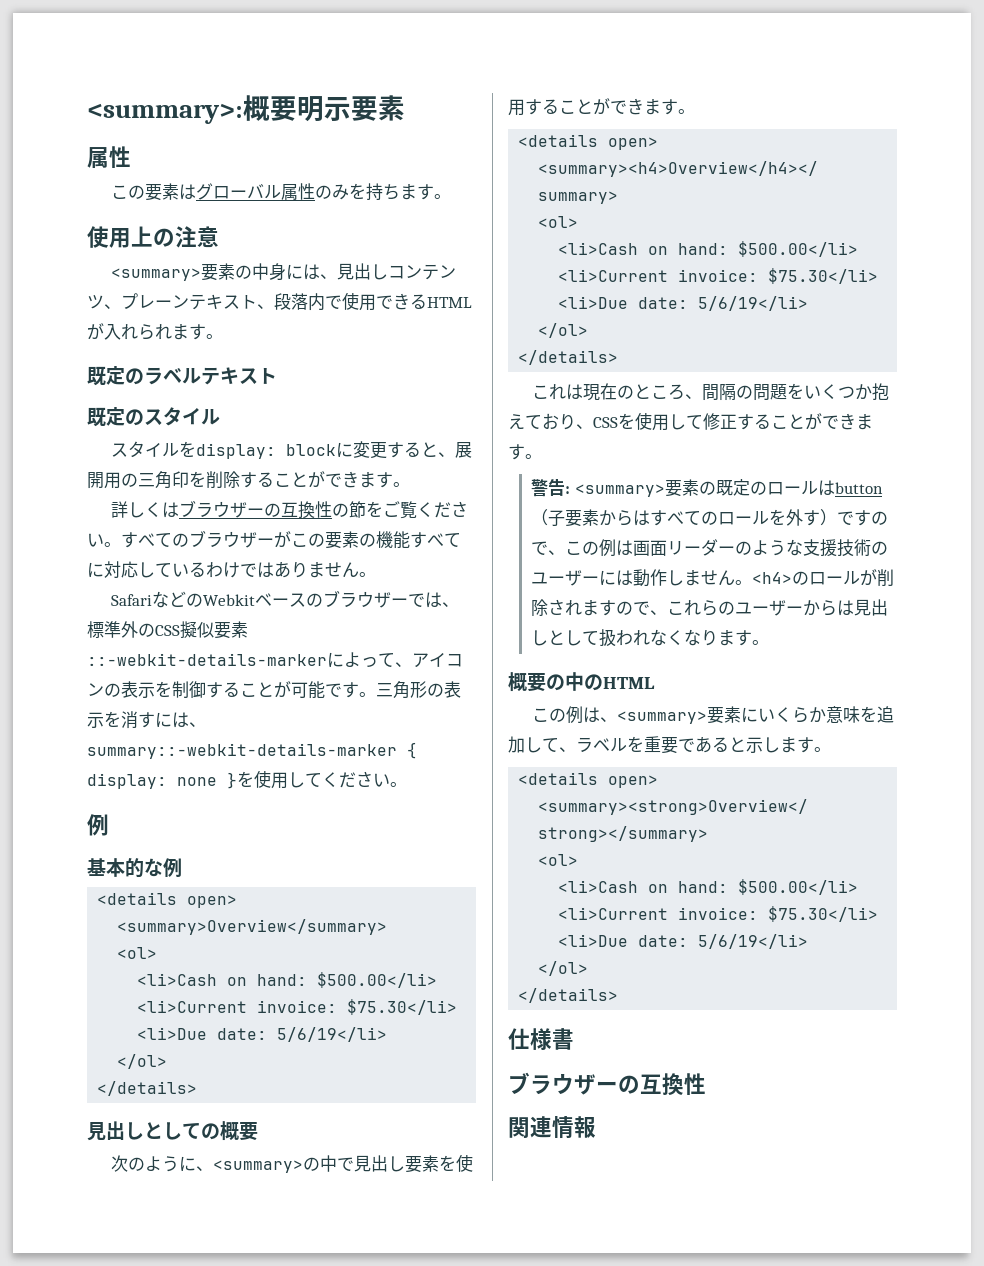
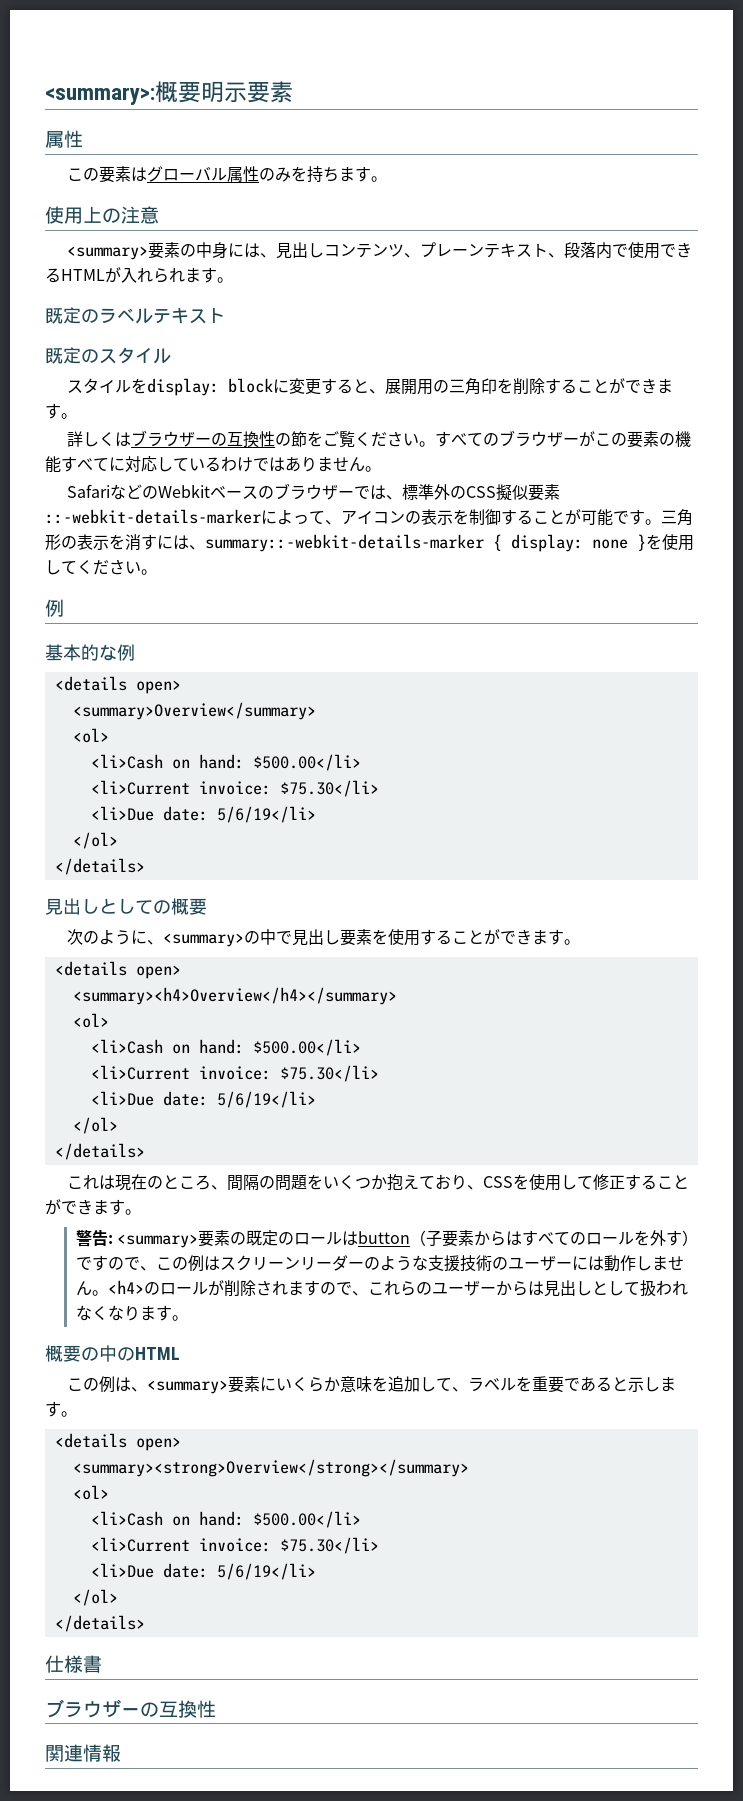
[633,540,668,556] 画面 -> [219,1255,300,1271] スクリーン

